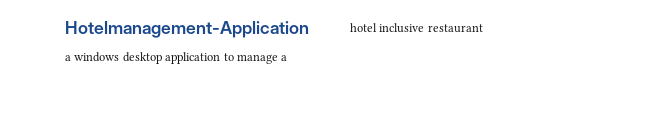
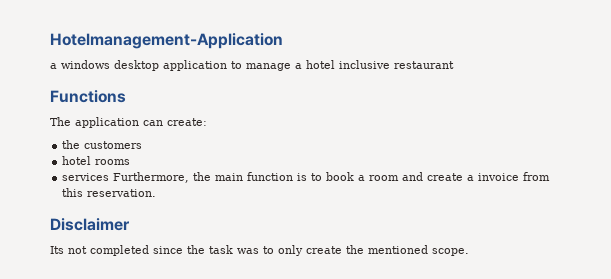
(483, 28) none -> [50,90,126,103] [50,117,207,128] [62,140,143,149] [62,156,131,165] [62,172,551,183] [62,188,157,197] [50,218,130,231] [50,245,469,256] // Functions // The application can create: // the customers // hotel rooms // services Furthermore, the main function is to book a room and create a invoice from this reservation. // Disclaimer // Its not completed since the task was to only create the mentioned scope.

